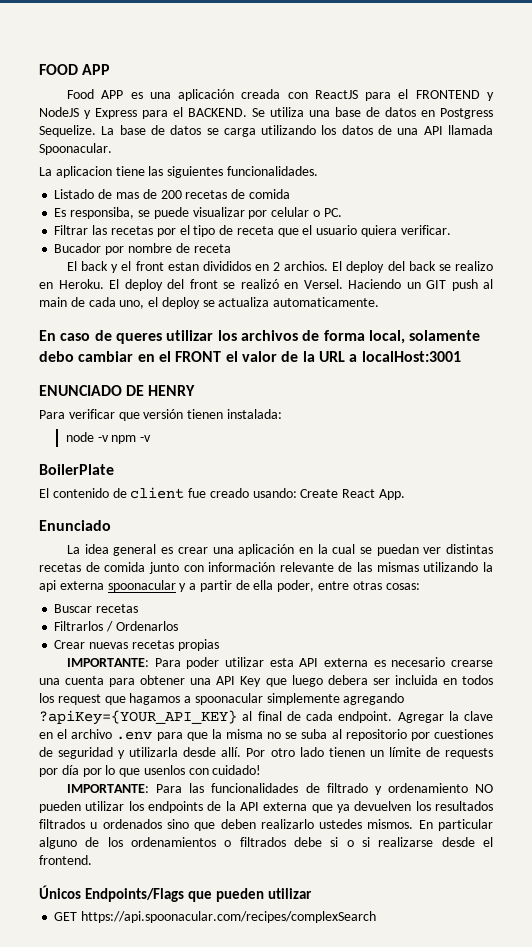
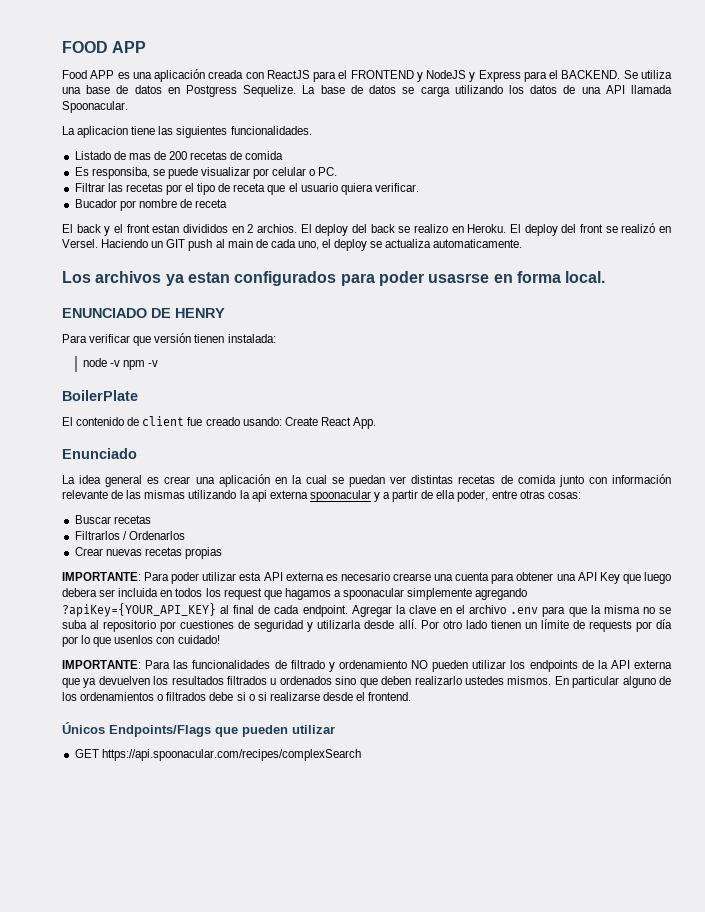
[39,330,481,344] [39,351,461,362] En caso de queres utilizar los archivos de forma local, solamente debo cambiar en el FRONT el valor de la URL a localHost:3001 -> [62,271,606,286] Los archivos ya estan configurados para poder usasrse en forma local.

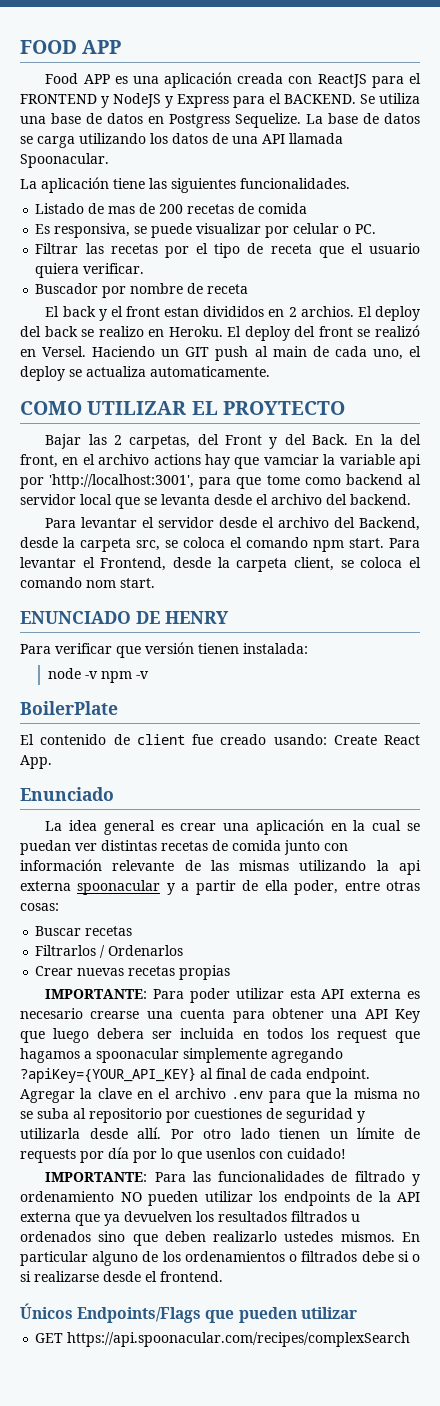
[77,126,129,138] aplicacion -> [41,177,109,193] aplicación
[91,167,150,179] responsiba, -> [54,223,131,238] responsiva,
[74,199,117,208] Bucador -> [35,283,99,294] Buscador
[62,271,606,286] Los archivos ya estan configurados para poder usasrse en forma local. -> [20,401,345,415] [45,434,422,449] [20,454,421,469] [20,474,422,489] [20,494,411,509] [45,517,420,531] [20,537,420,552] [20,557,421,572] [20,577,155,588] COMO UTILIZAR EL PROYTECTO // Bajar las 2 carpetas, del Front y del Back. En la del front, en el archivo actions hay que vamciar la variable api por 'http://localhost:3001', para que tome como backend al servidor local que se levanta desde el archivo del backend. // Para levantar el servidor desde el archivo del Backend, desde la carpeta src, se coloca el comando npm start. Para levantar el Frontend, desde la carpeta client, se coloca el comando nom start.

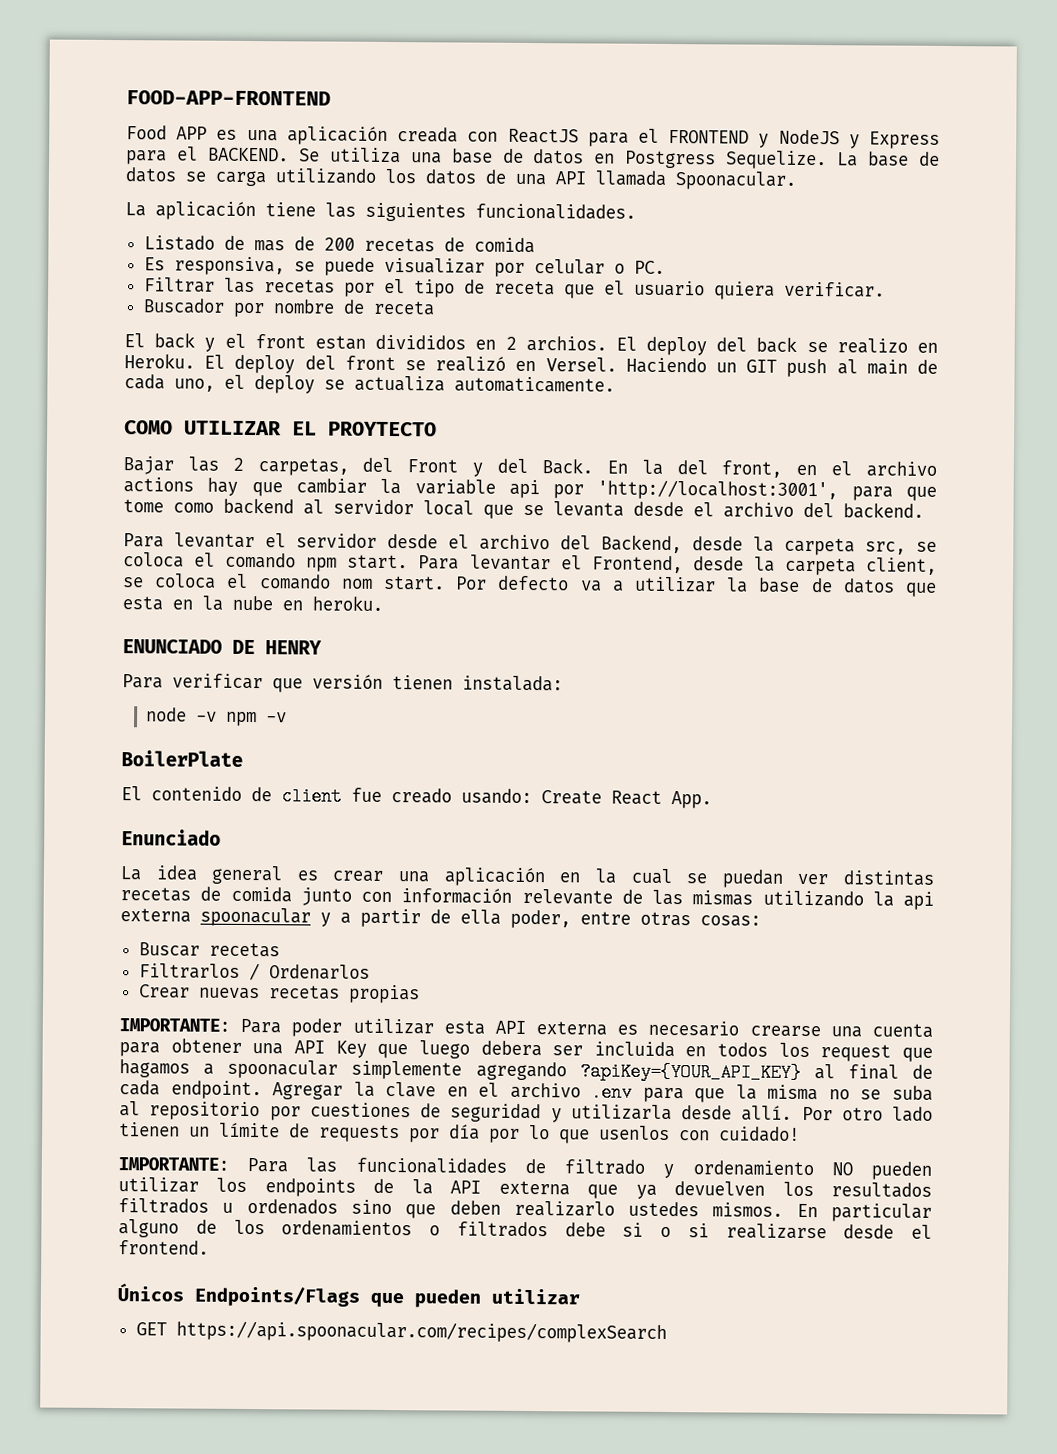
[20,40,122,54] FOOD APP -> [126,90,331,106] FOOD-APP-FRONTEND
[263,454,319,465] vamciar -> [295,478,367,494] cambiar
(155, 583) none -> [455,575,938,597] [122,595,383,611] Por defecto va a utilizar la base de datos que esta en la nube en heroku.

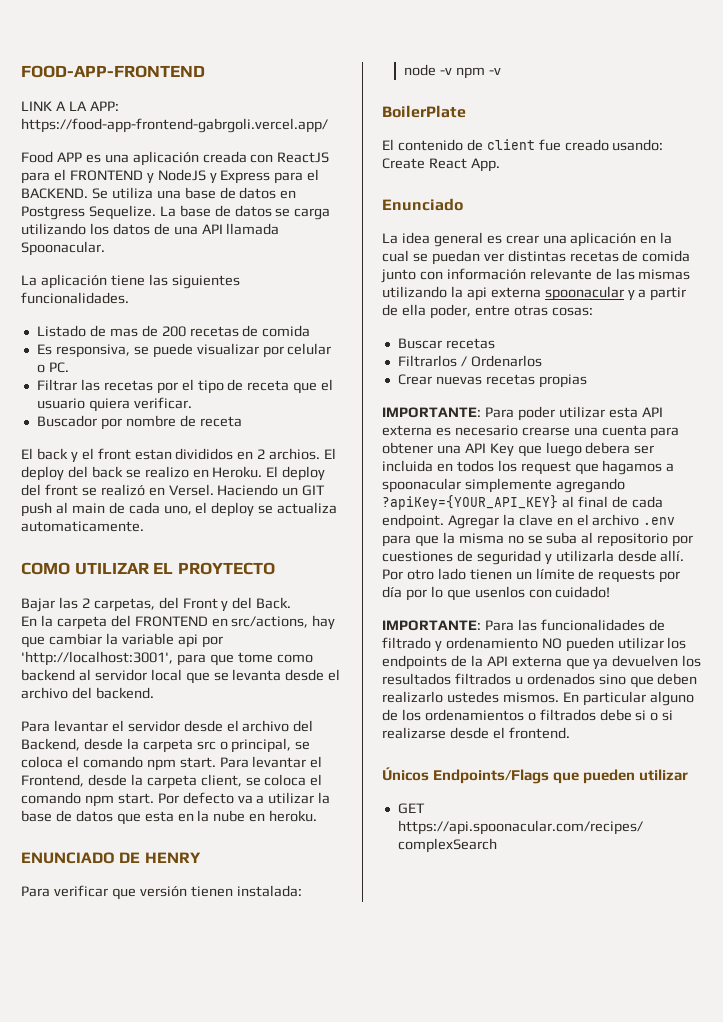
(331, 98) none -> [21,101,119,111] [21,118,328,133] // LINK A LA APP: https://food-app-frontend-gabrgoli.vercel.app/
(593, 466) none -> (292, 603) //
[676,460,938,478] [123,477,194,493] del front, en el archivo actions -> [56,615,309,630] carpeta del FRONTEND en src/actions,
[865,541,906,555] src, -> [196,738,292,753] src o principal,
[340,578,373,589] nom -> [84,795,114,807] npm

